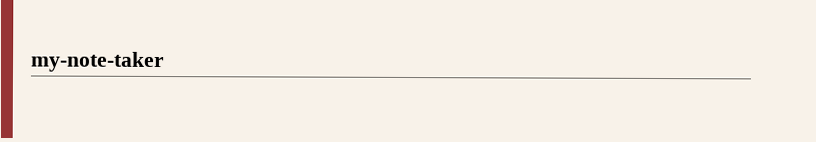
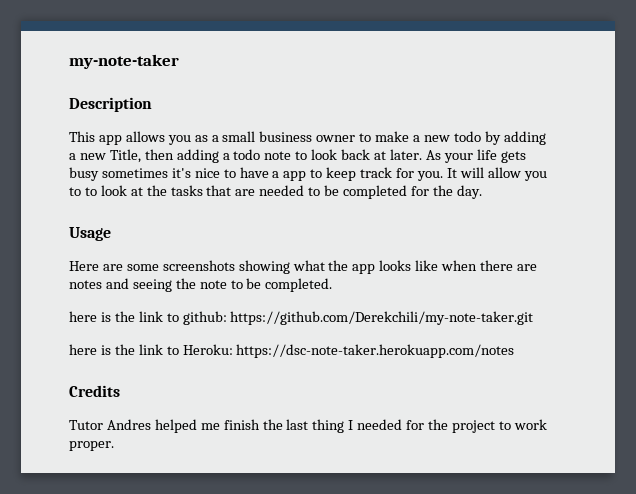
(165, 62) none -> [69,97,152,112] [69,131,546,145] [69,149,526,163] [69,167,547,181] [69,185,482,199] [69,227,111,241] [69,260,537,274] [69,278,333,292] [69,311,534,325] [69,344,515,358] [69,385,120,397] [69,419,547,433] [69,441,114,451] // Description // This app allows you as a small business owner to make a new todo by adding a new Title, then adding a todo note to look back at later. As your life gets busy sometimes it's nice to have a app to keep track for you. It will allow you to to look at the tasks that are needed to be completed for the day. // Usage // Here are some screenshots showing what the app looks like when there are notes and seeing the note to be completed. // here is the link to github: https://github.com/Derekchili/my-note-taker.git // here is the link to Heroku: https://dsc-note-taker.herokuapp.com/notes // Credits // Tutor Andres helped me finish the last thing I needed for the project to work proper.

